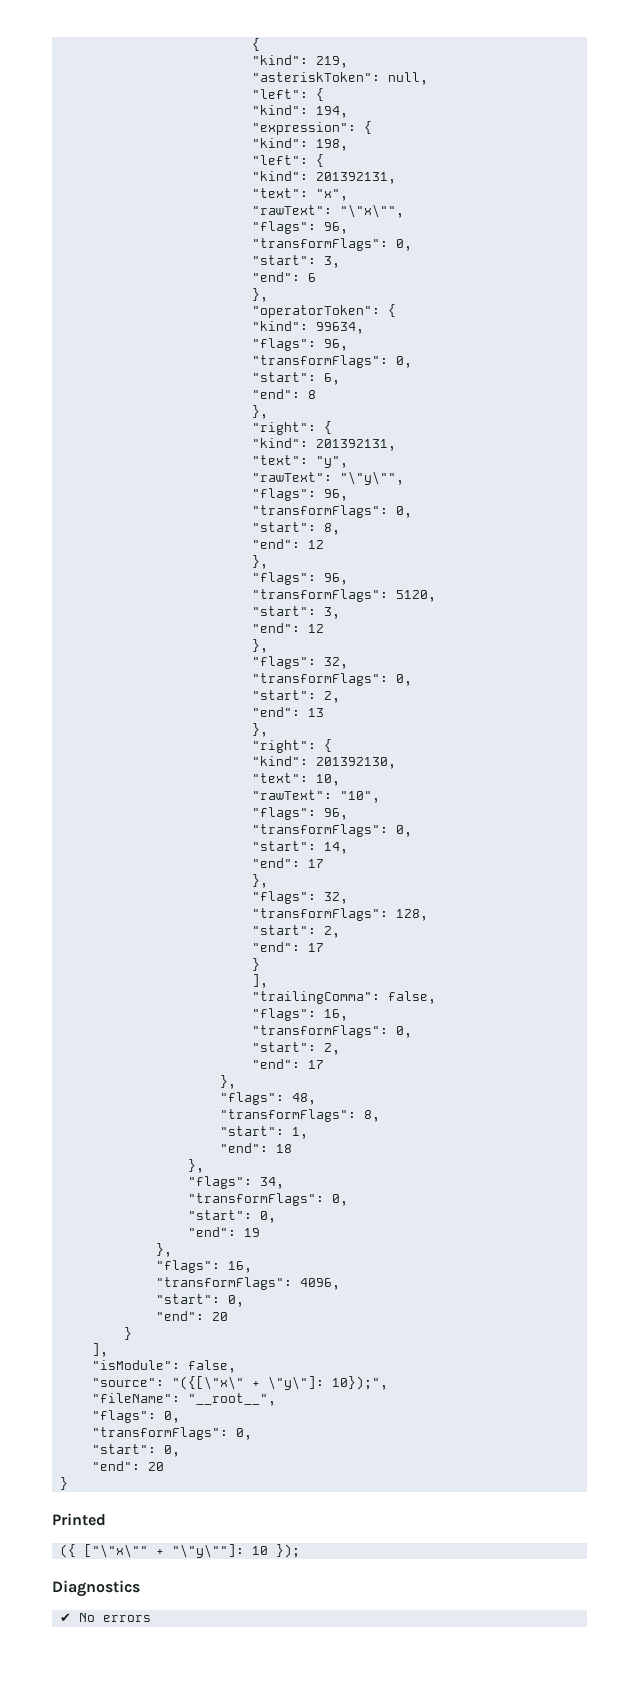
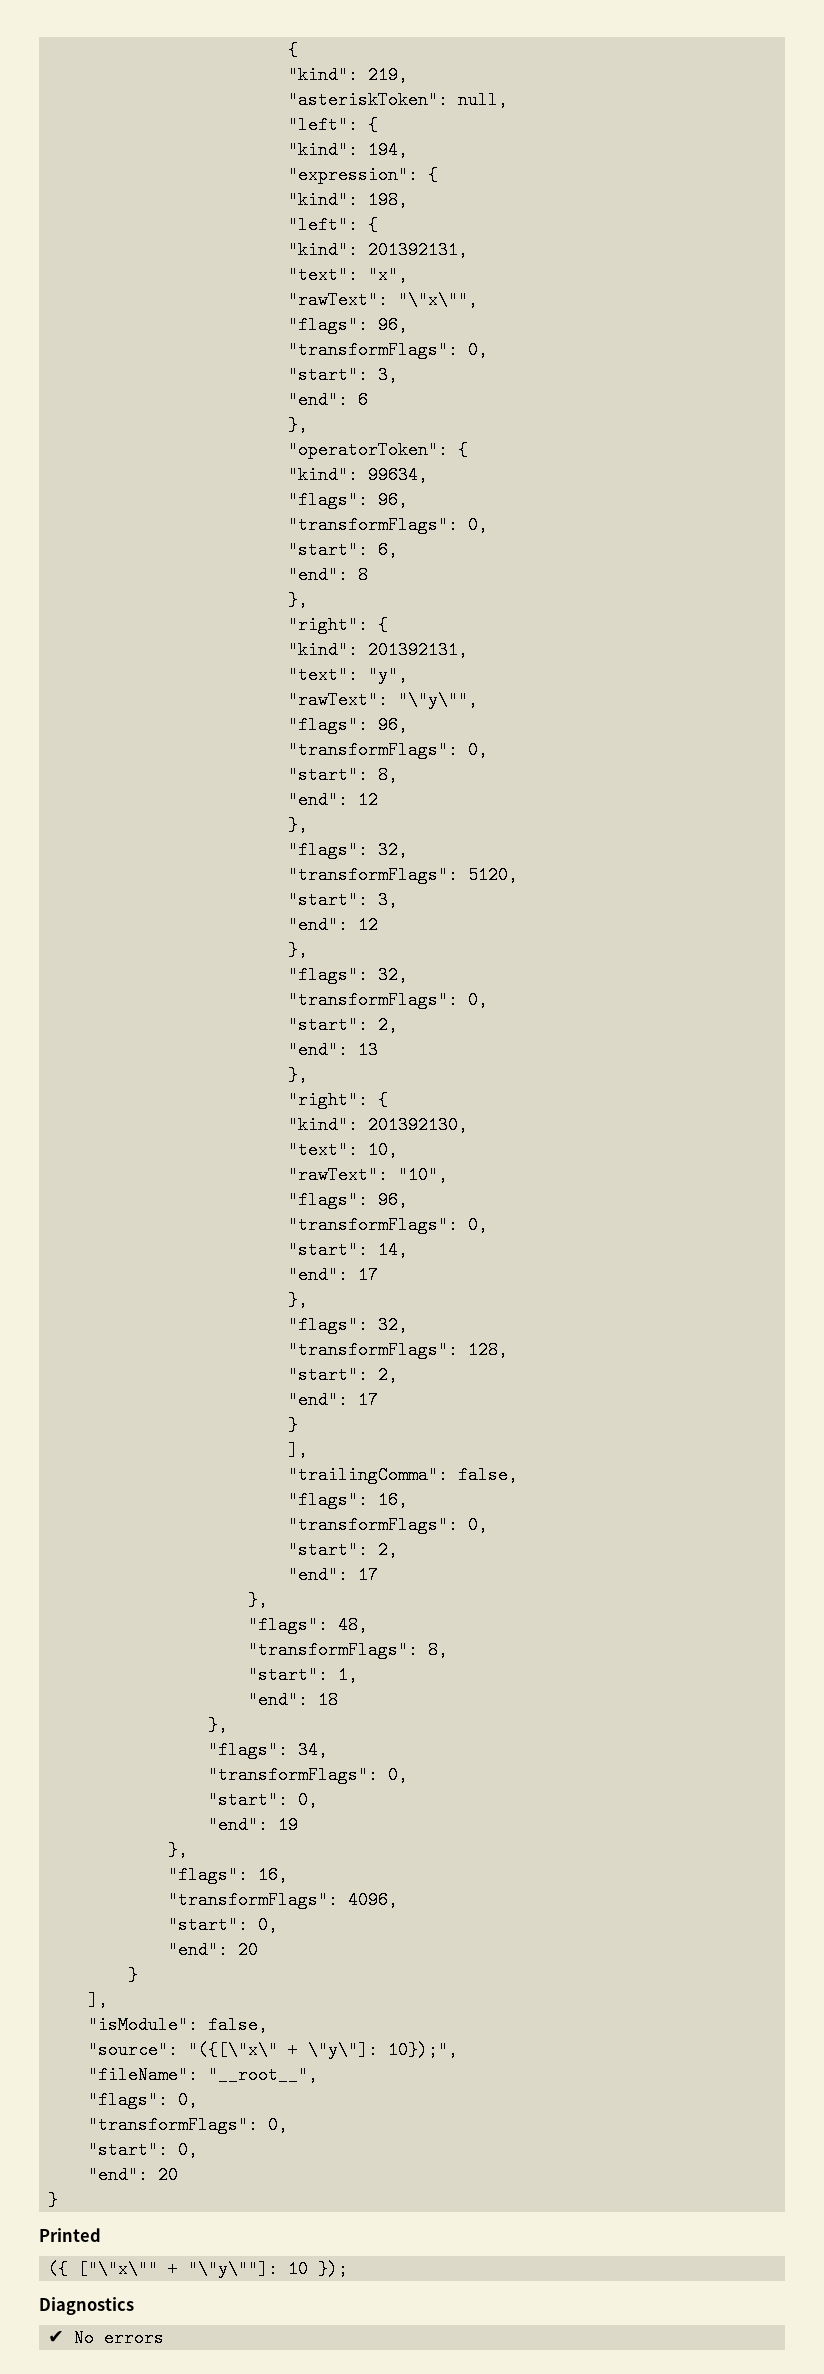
[323,573,348,585] 96, -> [378,841,408,859] 32,

